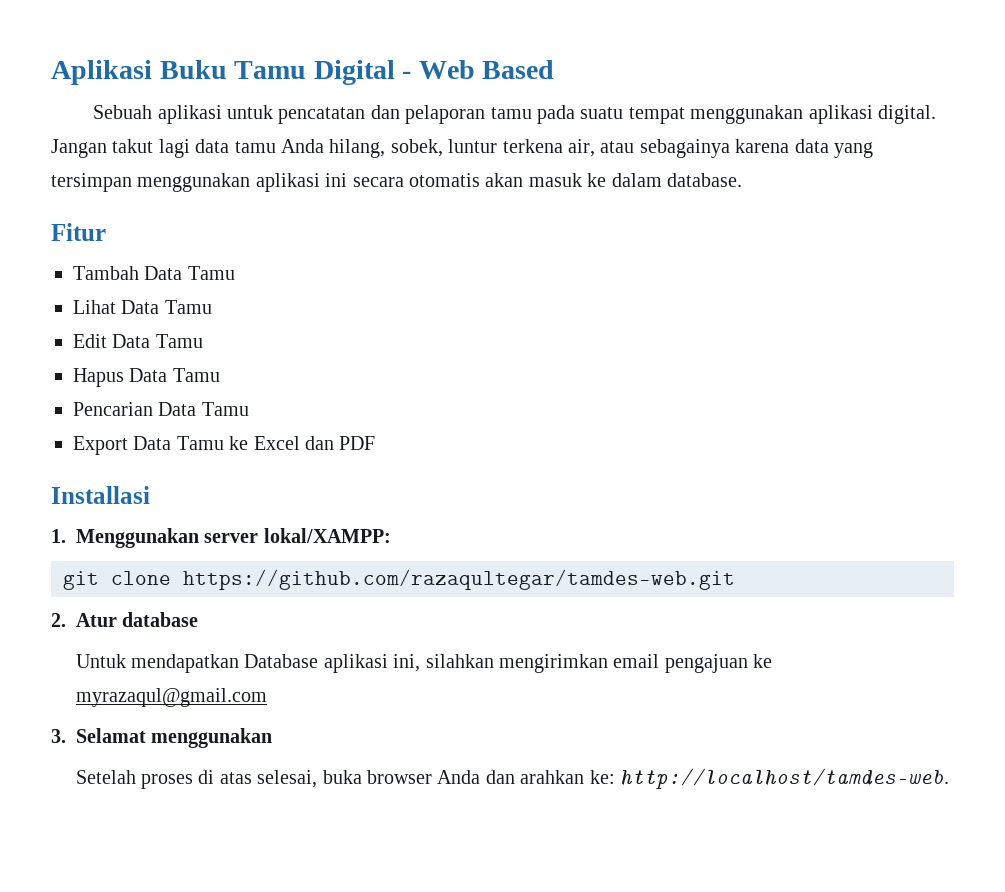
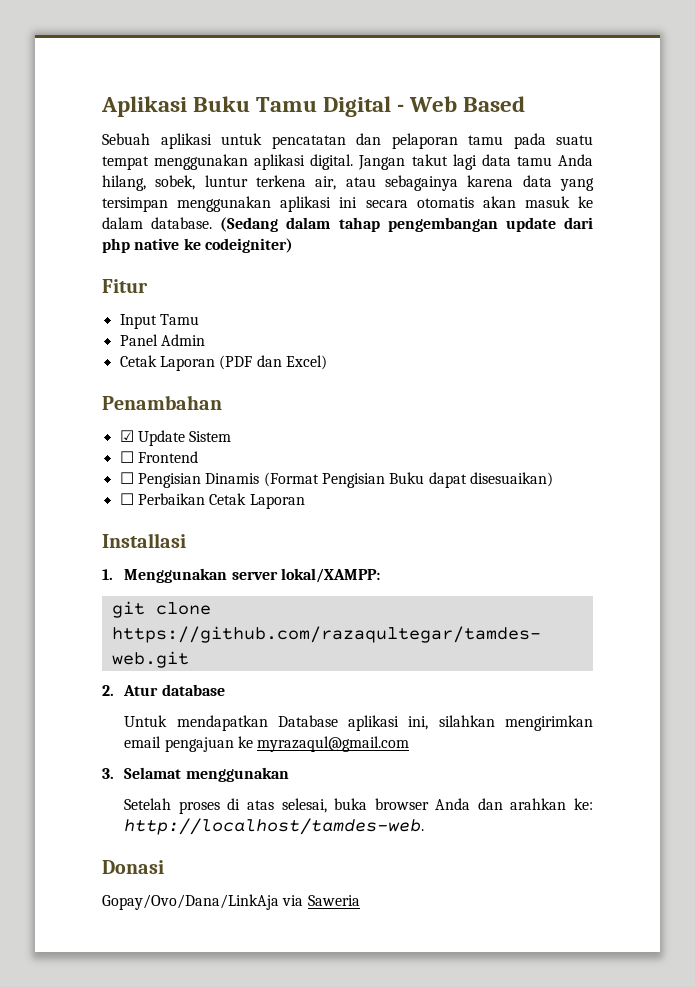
(742, 180) none -> [220,217,593,232] [102,238,293,253] (Sedang dalam tahap pengembangan update dari php native ke codeigniter)
[73,266,235,280] [73,300,212,314] [73,334,203,348] [73,368,220,387] [73,402,249,416] [73,436,376,455] Tambah Data Tamu // Lihat Data Tamu // Edit Data Tamu // Hapus Data Tamu // Pencarian Data Tamu // Export Data Tamu ke Excel dan PDF -> [119,314,199,329] [119,334,205,346] [119,355,327,371] [102,395,222,410] [119,430,232,446] [119,451,198,463] [119,472,553,488] [119,493,305,509] Input Tamu // Panel Admin // Cetak Laporan (PDF dan Excel) // Penambahan // ☑ Update Sistem // ☐ Frontend // ☐ Pengisian Dinamis (Format Pengisian Buku dapat disesuaikan) // ☐ Perbaikan Cetak Laporan
(950, 778) none -> [102,860,164,874] [102,894,360,910] // Donasi // Gopay/Ovo/Dana/LinkAja via Saweria

